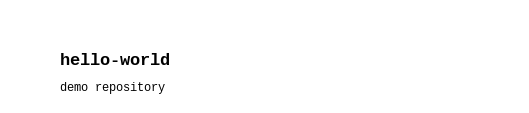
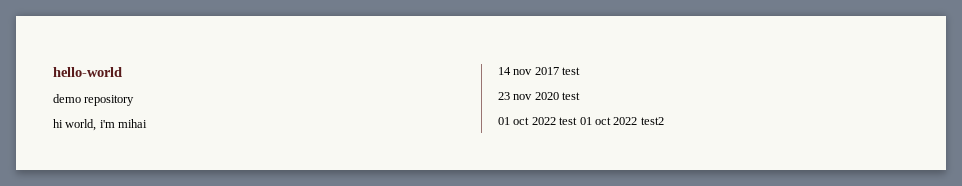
(165, 88) none -> [53,119,148,131] [498,67,581,75] [498,92,581,100] [498,117,664,125] // hi world, i'm mihai // 14 nov 2017 test // 23 nov 2020 test // 01 oct 2022 test 01 oct 2022 test2

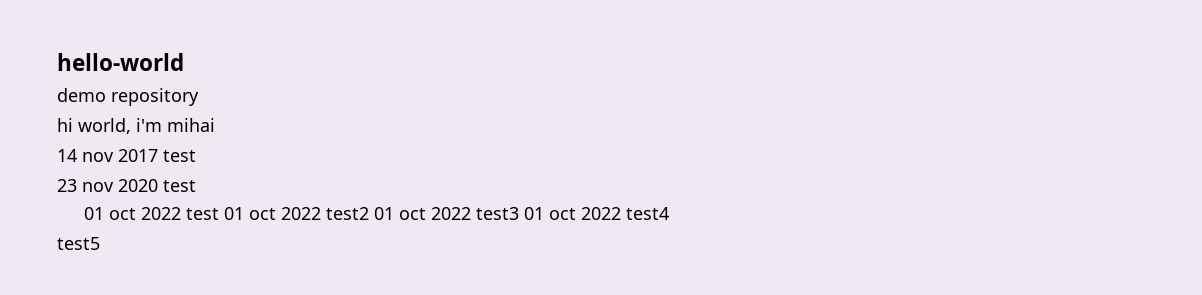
(664, 121) none -> [373,207,669,220] [57,237,100,250] 01 oct 2022 test3 01 oct 2022 test4 // test5

